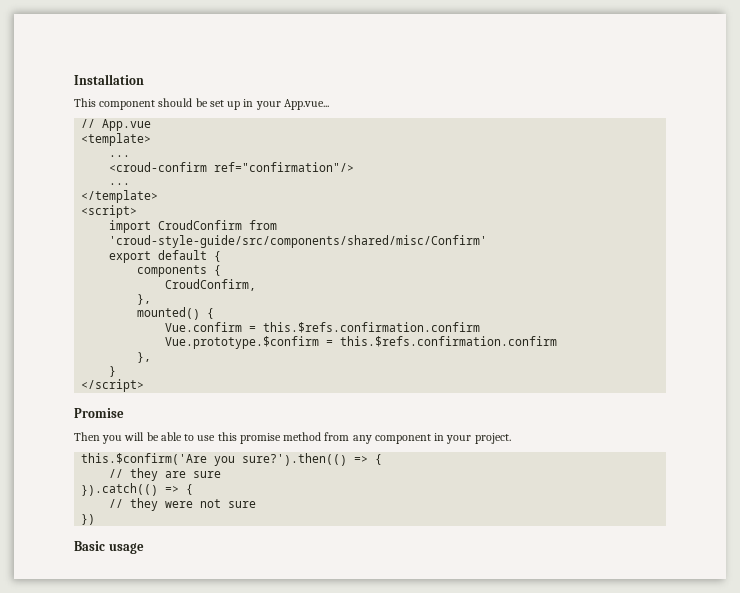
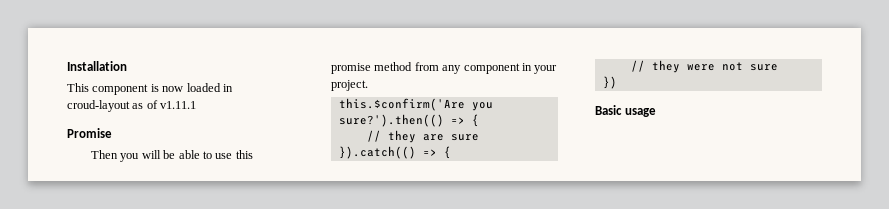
[158,98,329,110] [81,119,152,131] [81,133,152,146] [109,155,131,157] [109,162,355,172] [109,183,131,185] [81,190,159,203] [81,205,138,218] [109,220,278,233] [109,235,488,248] [109,250,222,263] [137,265,222,277] [165,279,257,291] [137,294,152,305] [137,307,215,320] [165,322,481,333] [165,336,558,349] [137,352,152,363] [109,366,117,377] [81,379,145,392] should be set up in your App.vue... // // App.vue // <template> // ... // <croud-confirm ref="confirmation"/> // ... // </template> // <script> // import CroudConfirm from 'croud-style-guide/src/components/shared/misc/Confirm' // export default { // components { // CroudConfirm, // }, // mounted() { // Vue.confirm = this.$refs.confirmation.confirm // Vue.prototype.$confirm = this.$refs.confirmation.confirm // }, // } // </script> -> [150,83,233,92] [67,100,197,112] is now loaded in croud-layout as of v1.11.1

